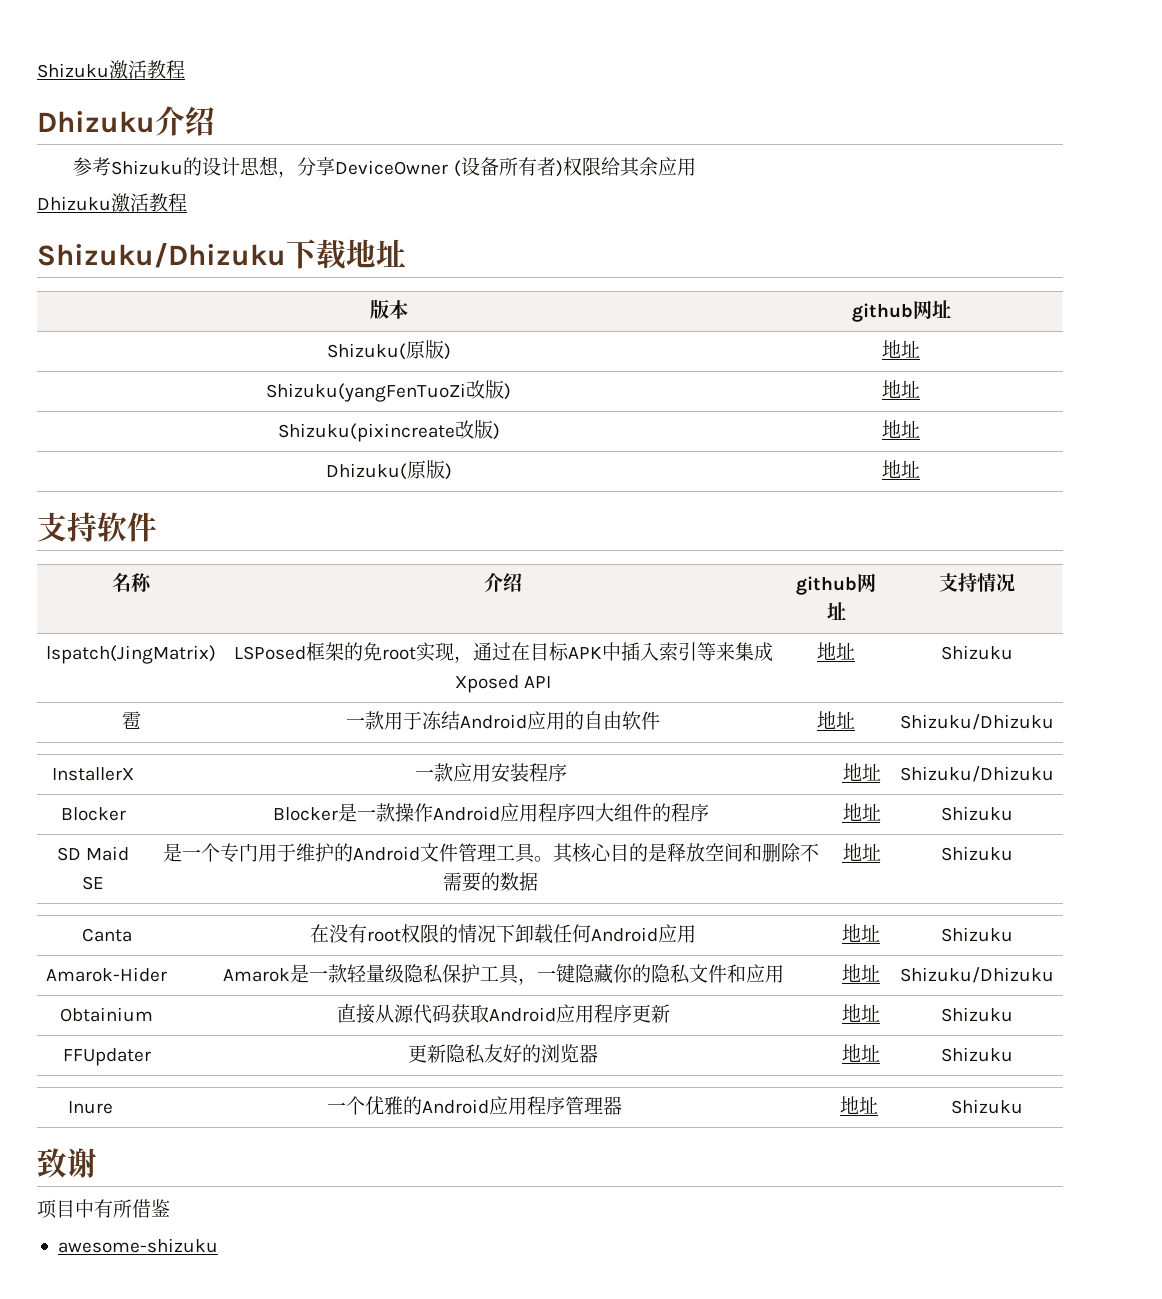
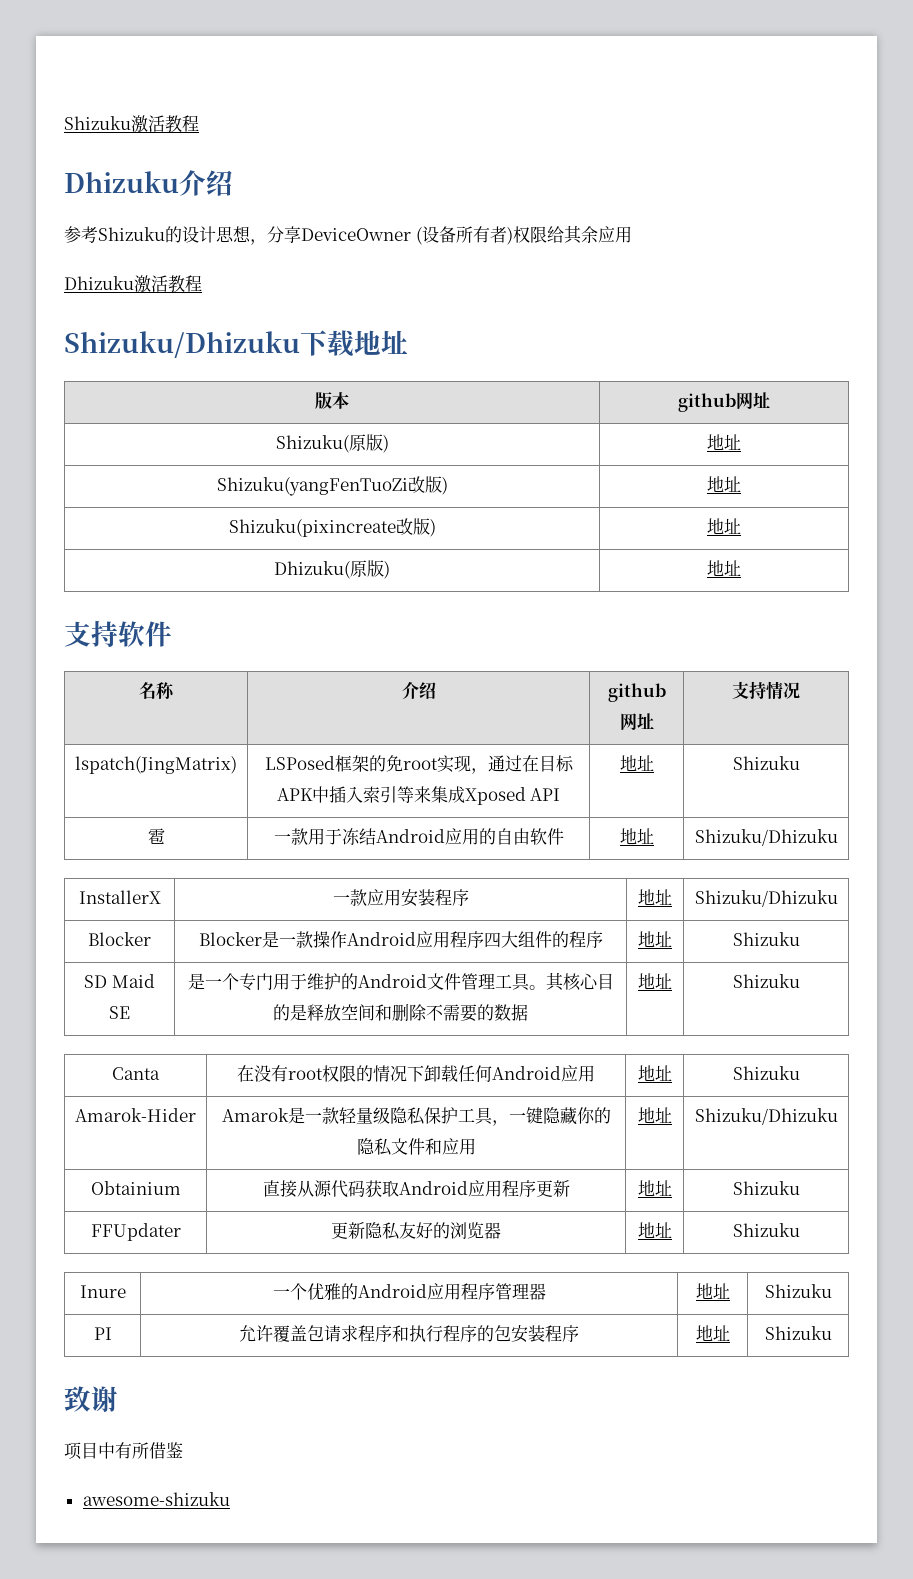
(1023, 1106) none -> [93,1327,112,1340] [238,1325,579,1343] [695,1325,730,1342] [764,1326,832,1340] // PI | 允许覆盖包请求程序和执行程序的包安装程序 | 地址 | Shizuku

